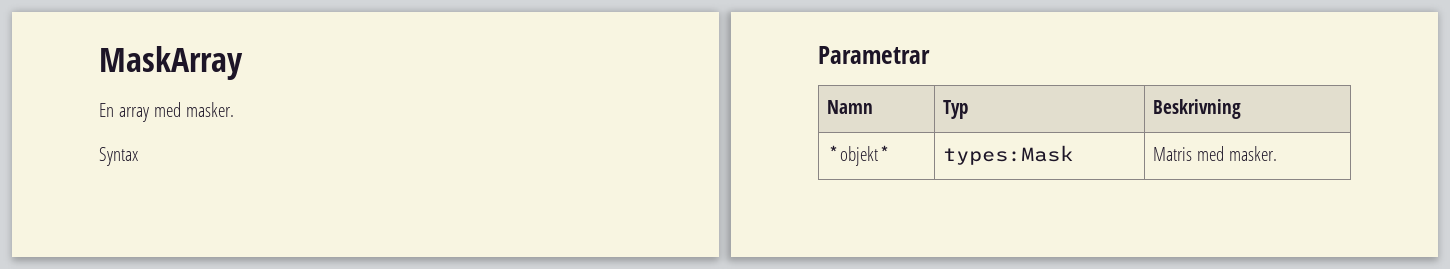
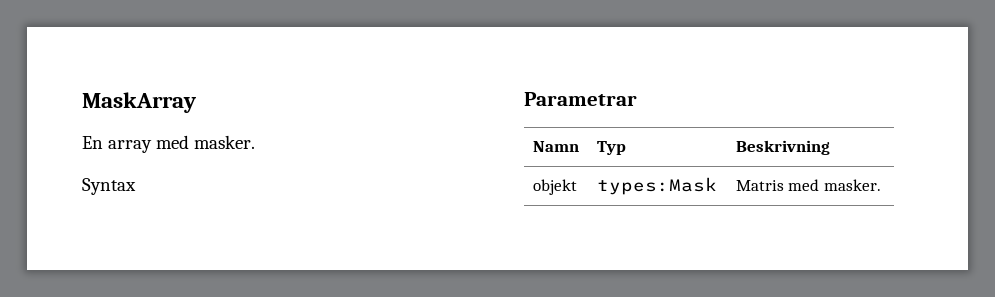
[826,145,891,166] *objekt* -> [532,179,577,195] objekt

